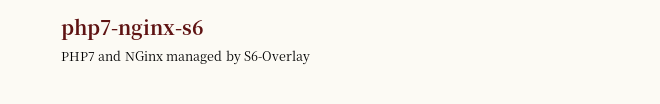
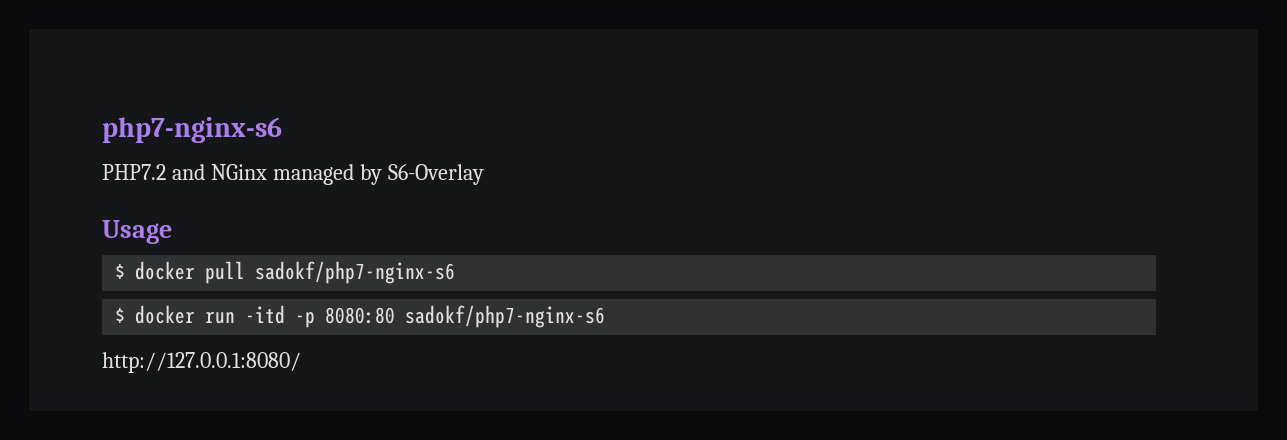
[61,52,95,61] PHP7 -> [102,164,166,180] PHP7.2
(310, 57) none -> [102,220,172,244] [115,261,456,284] [115,305,606,328] [102,352,301,373] // Usage // $ docker pull sadokf/php7-nginx-s6 // $ docker run -itd -p 8080:80 sadokf/php7-nginx-s6 // http://127.0.0.1:8080/

